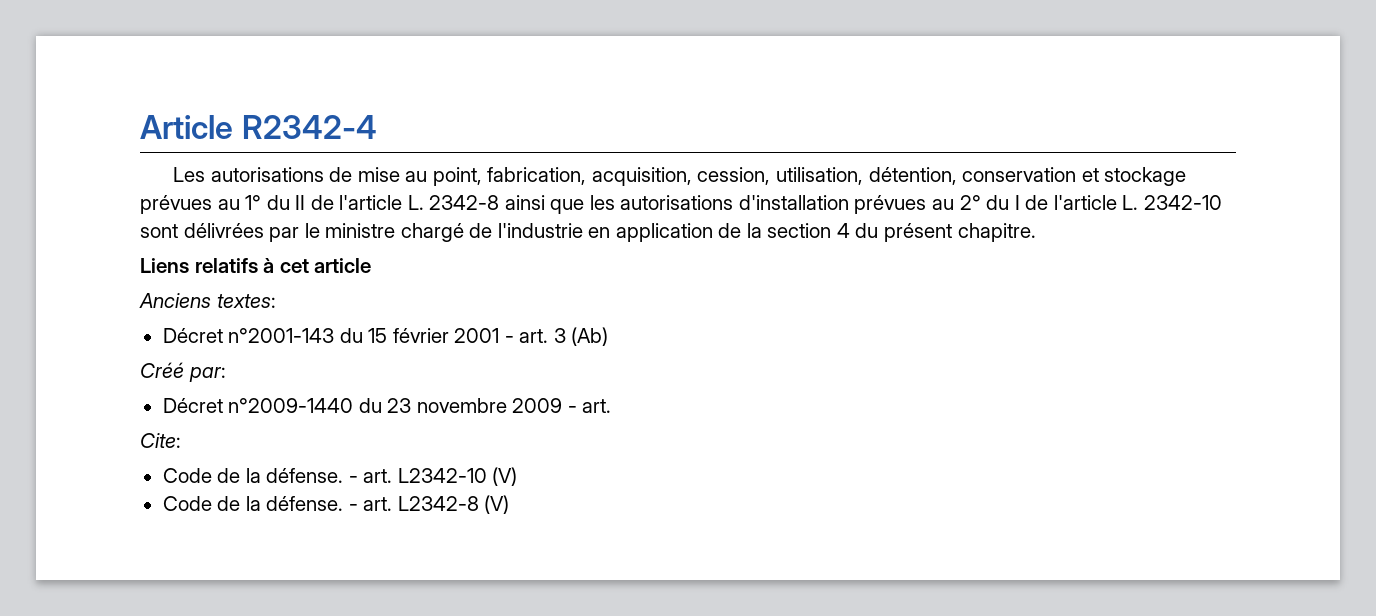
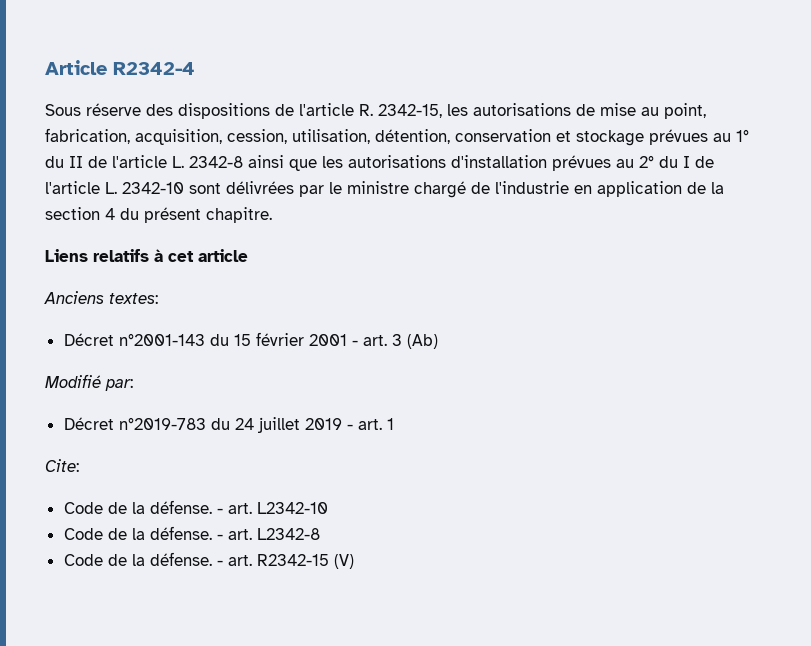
[173,167,206,182] Les -> [45,103,468,119] Sous réserve des dispositions de l'article R. 2342-15, les
[140,362,184,378] Créé -> [45,374,101,388] Modifié
[228,398,612,413] n°2009-1440 du 23 novembre 2009 - art. -> [118,417,394,433] n°2019-783 du 24 juillet 2019 - art. 1
[492,467,518,486] (V) -> (328, 508) none
(479, 503) none -> [63,552,329,566] // Code de la défense. - art. R2342-15

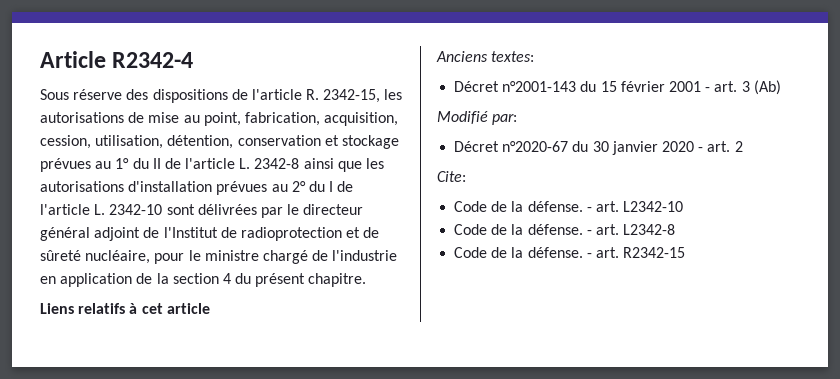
(342, 188) none -> [303,204,364,215] [40,227,380,241] [40,250,201,264] directeur général adjoint de l'Institut de radioprotection et de sûreté nucléaire, pour le
[118,417,394,433] n°2019-783 du 24 juillet 2019 - art. 1 -> [502,141,743,155] n°2020-67 du 30 janvier 2020 - art. 2
[333,554,354,569] (V) -> (686, 252) none

